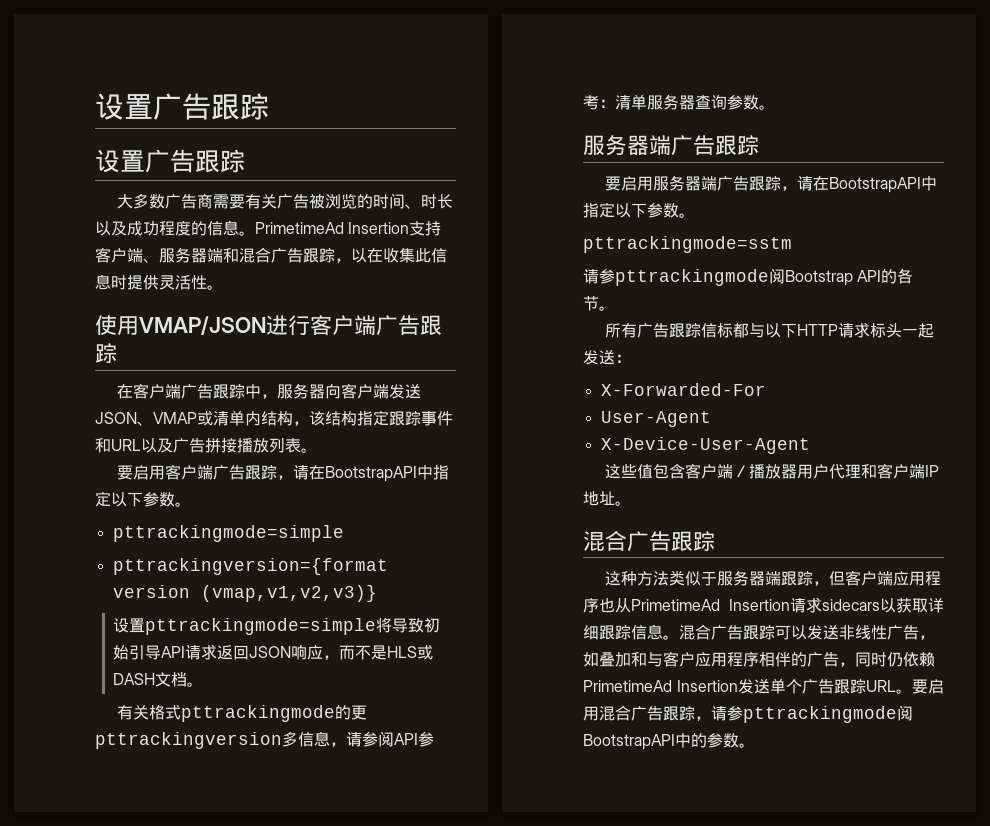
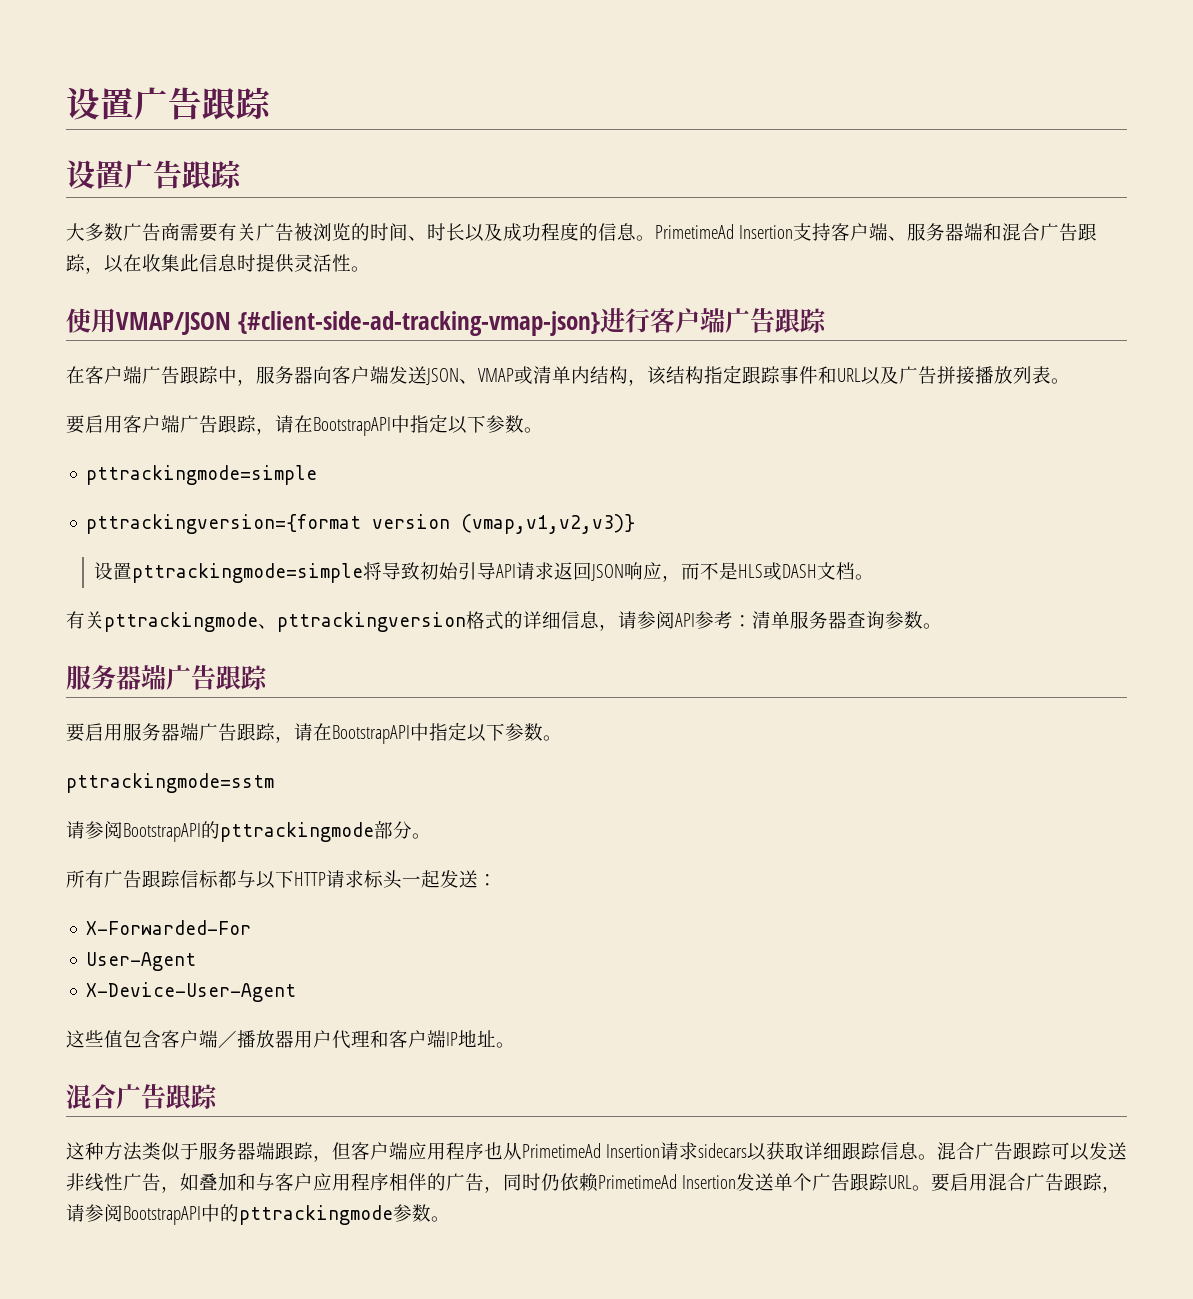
(266, 325) none -> [237,311,600,336] {#client-side-ad-tracking-vmap-json}
[149,705,368,722] [95,731,298,749] 格式pttrackingmode的更pttrackingversion多 -> [104,611,561,632] pttrackingmode、pttrackingversion格式的详细
[615,268,914,286] [583,296,599,311] pttrackingmode阅Bootstrap API的各节 -> [104,821,412,842] 阅BootstrapAPI的pttrackingmode部分
[743,706,897,723] pttrackingmode -> (104, 1213) none
(707, 740) none -> [239,1205,393,1225] pttrackingmode

